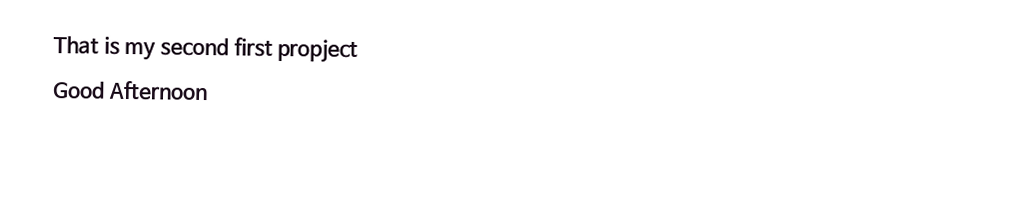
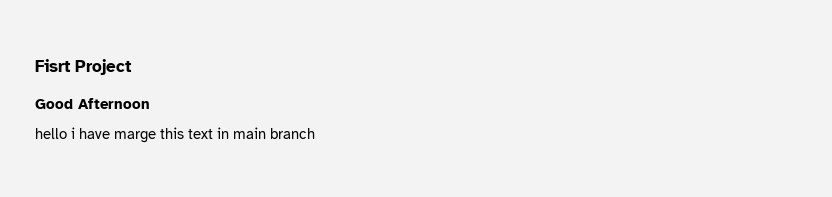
[53,36,359,64] [52,80,208,102] That is my second first propject // Good Afternoon -> [35,59,132,75] [35,98,150,109] [35,127,315,143] Fisrt Project // Good Afternoon // hello i have marge this text in main branch

